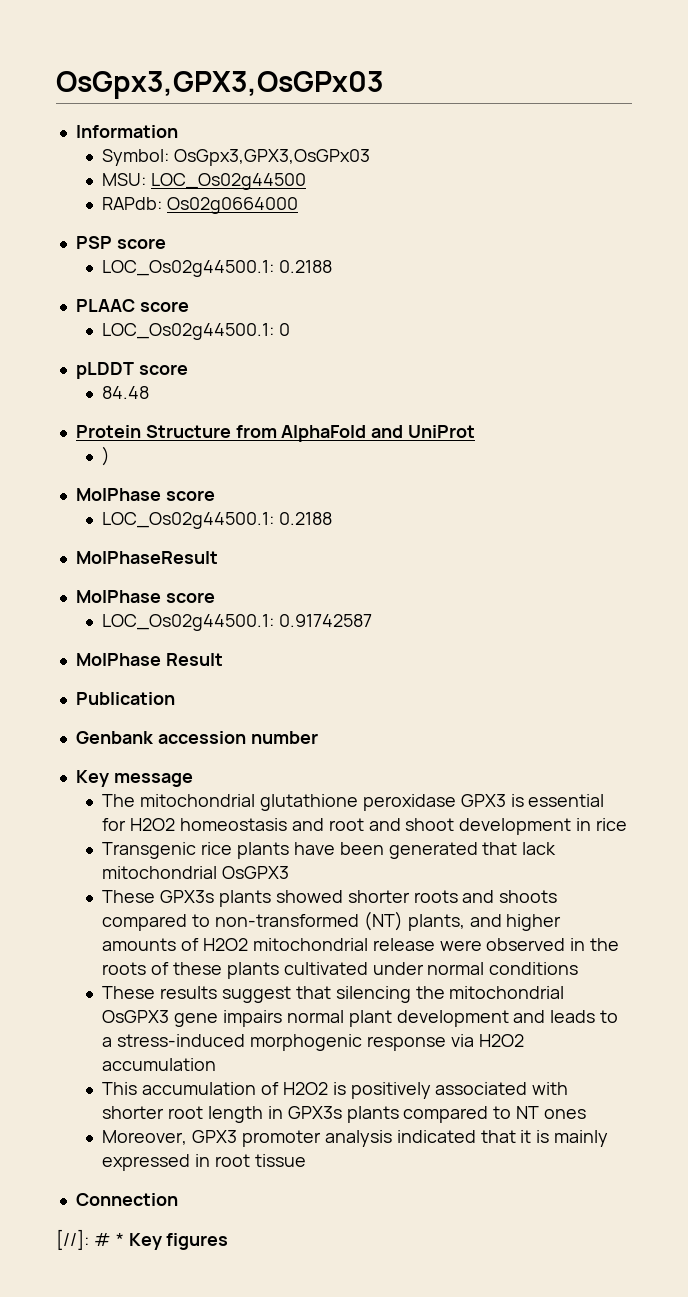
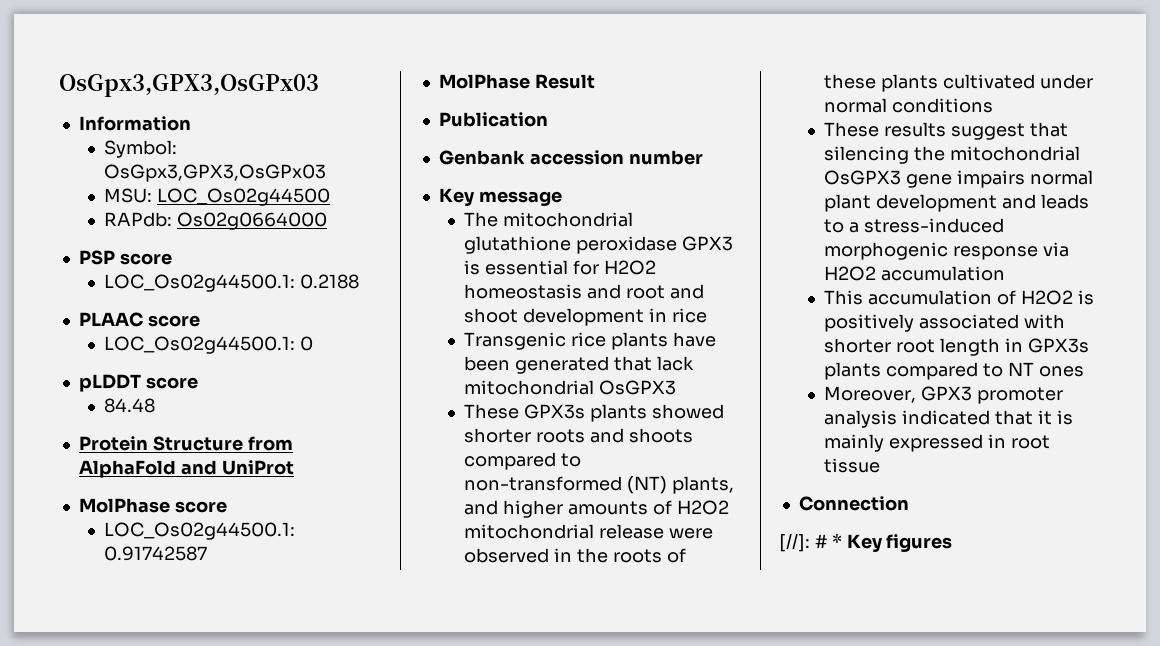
[102,446,111,466] [75,488,215,501] [102,512,333,529] [75,551,218,564] // ) // MolPhase score // LOC_Os02g44500.1: 0.2188 // MolPhaseResult -> (294, 467) none

